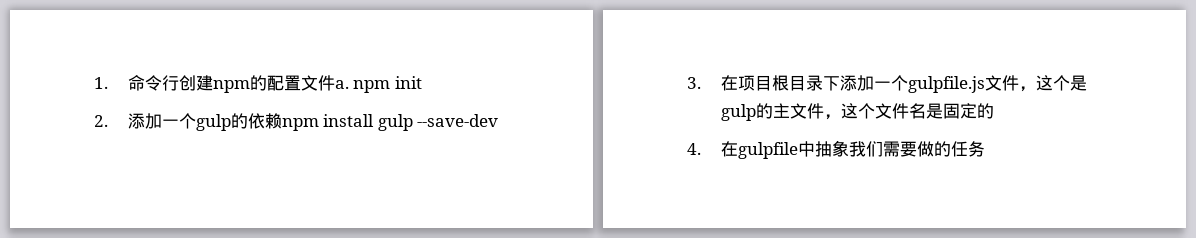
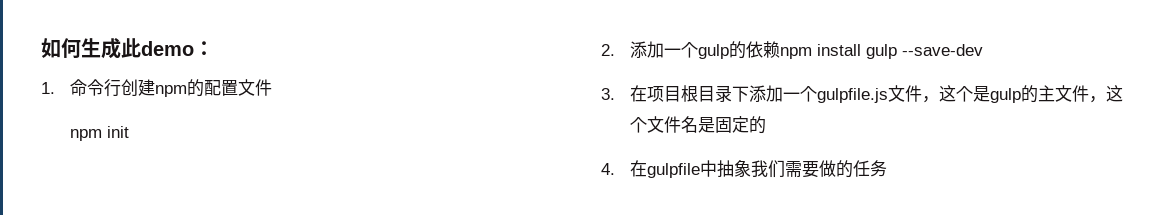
(94, 83) none -> [41,37,214,59] 如何生成此demo： //
[334,80,349,89] a. -> (272, 87) //

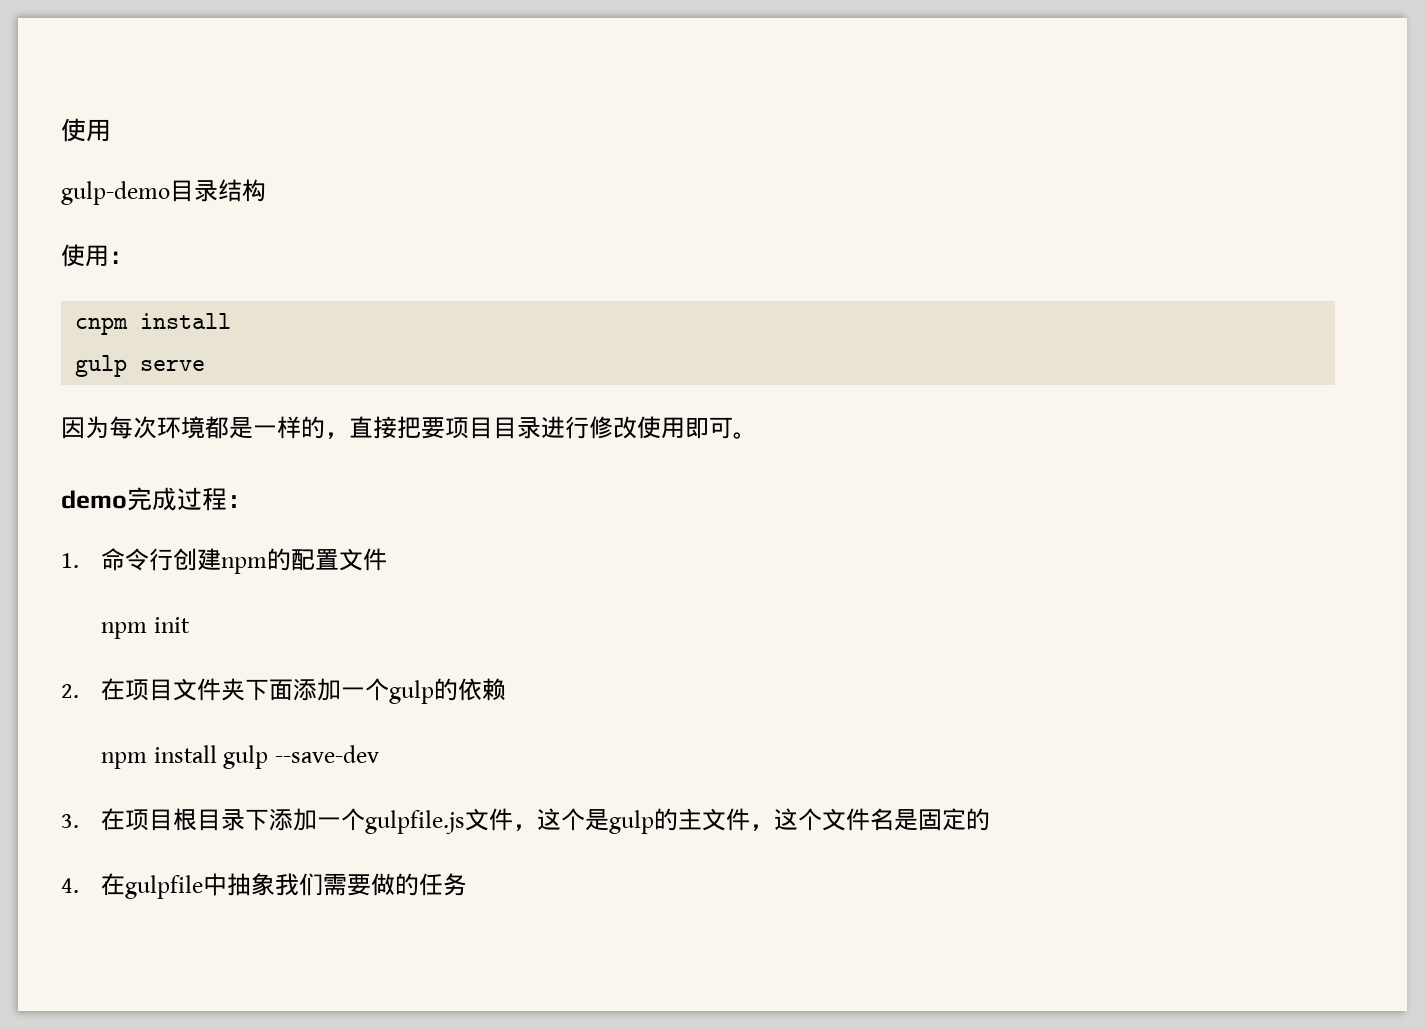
[41,37,194,59] 如何生成此demo -> [61,118,111,142] [61,179,266,205] [61,244,133,267] [75,313,232,335] [75,355,206,377] [61,416,757,439] [61,487,227,511] 使用 // gulp-demo目录结构 // 使用： // cnpm install // gulp serve // 因为每次环境都是一样的，直接把要项目目录进行修改使用即可。 // demo完成过程
(615, 50) none -> [101,678,294,701] 在项目文件夹下面
(780, 49) none -> (507, 689) //

